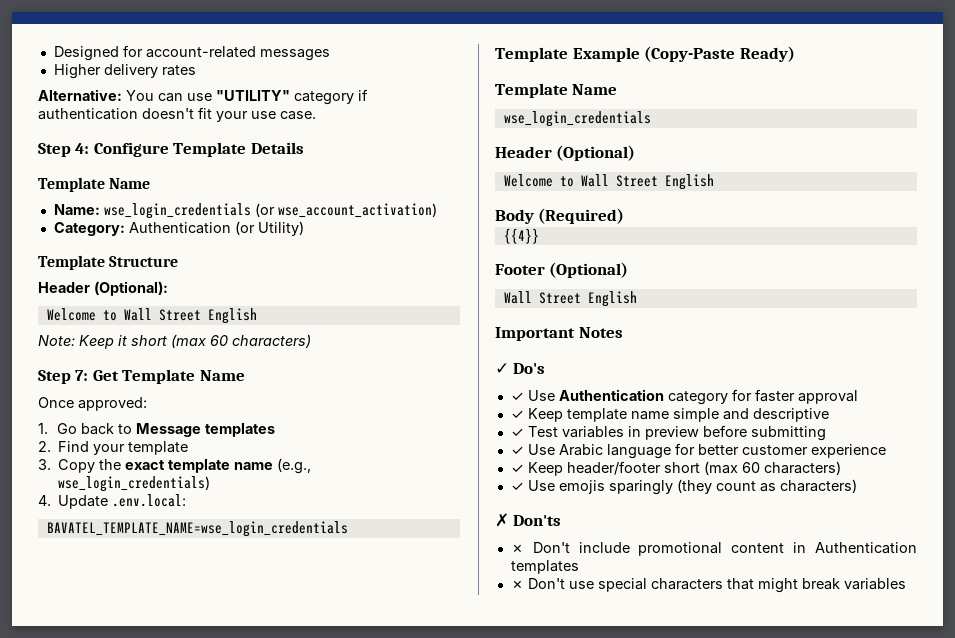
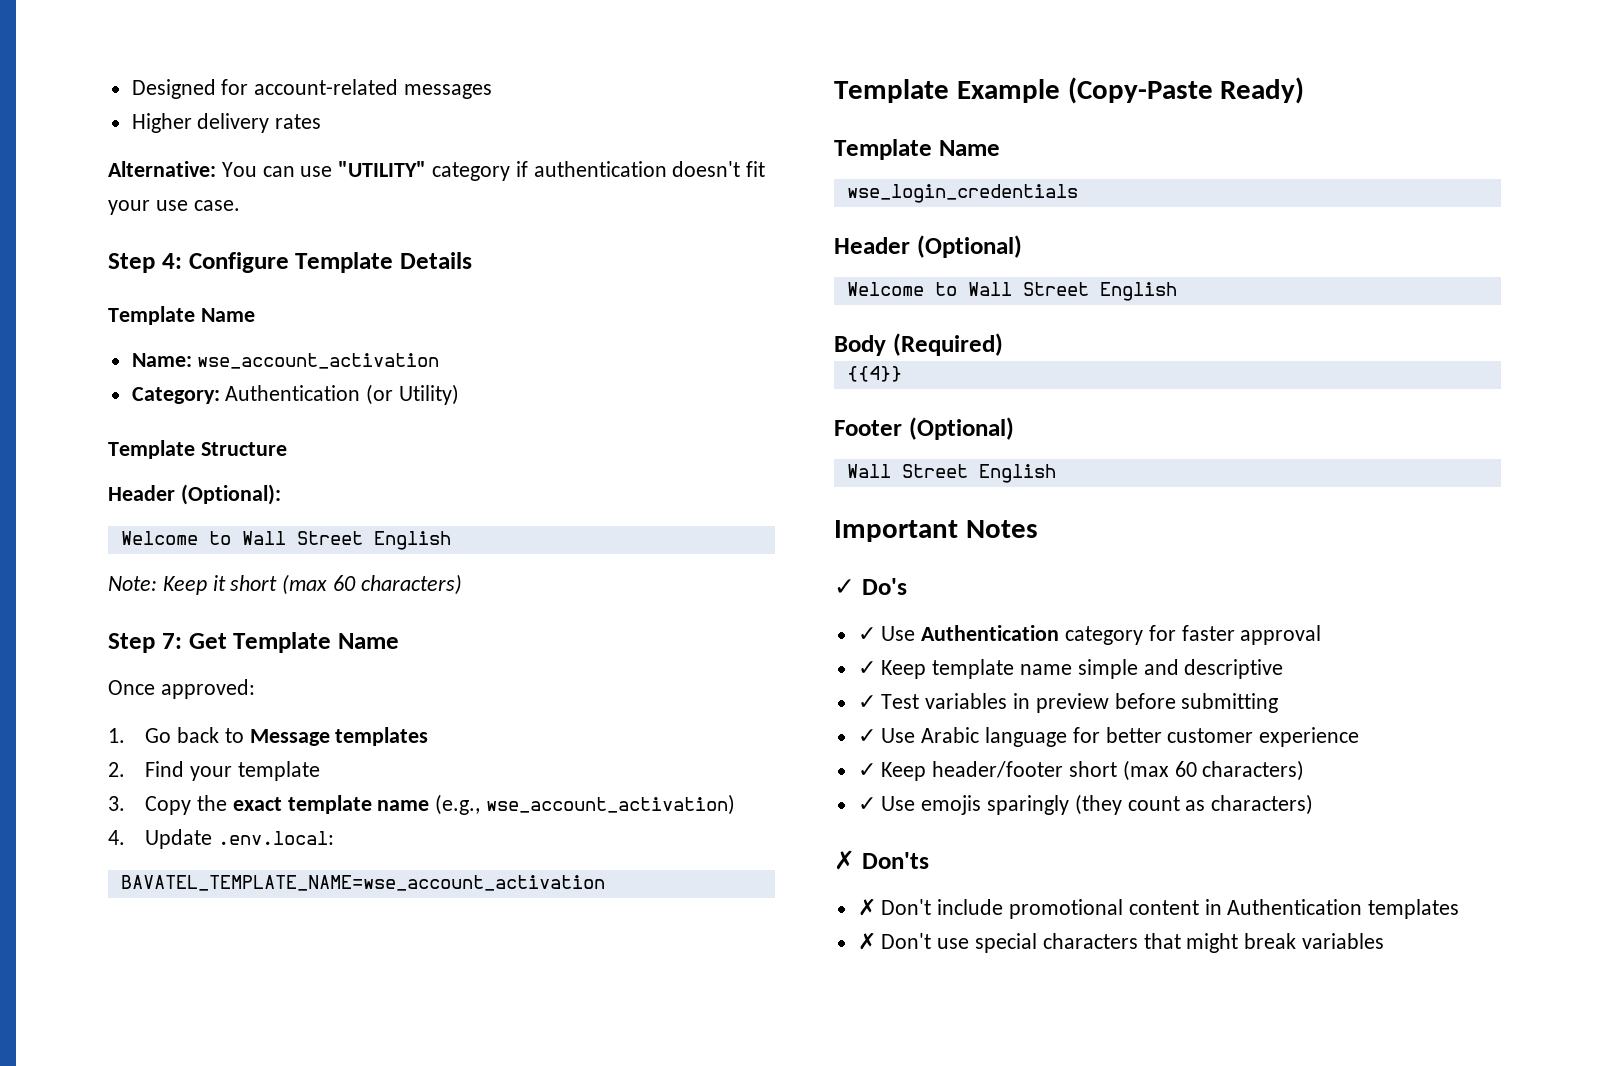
[103,203,437,219] wse_login_credentials (or wse_account_activation) -> [197,353,440,369] wse_account_activation
[58,476,211,492] wse_login_credentials) -> [485,794,735,815] wse_account_activation)
[46,521,348,537] BAVATEL_TEMPLATE_NAME=wse_login_credentials -> [120,875,605,891] BAVATEL_TEMPLATE_NAME=wse_account_activation

